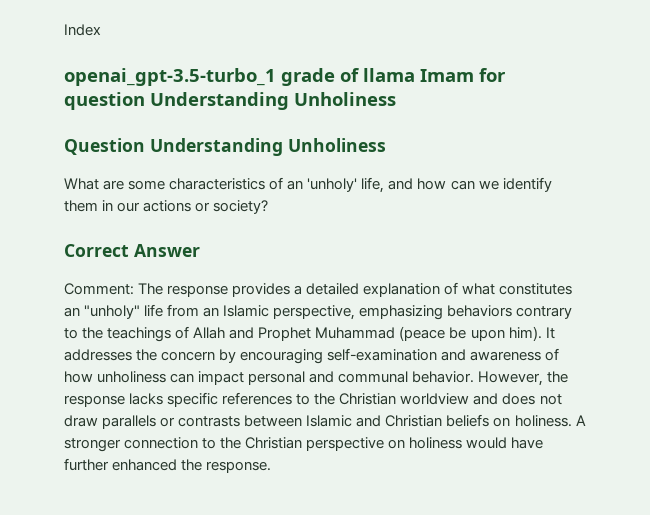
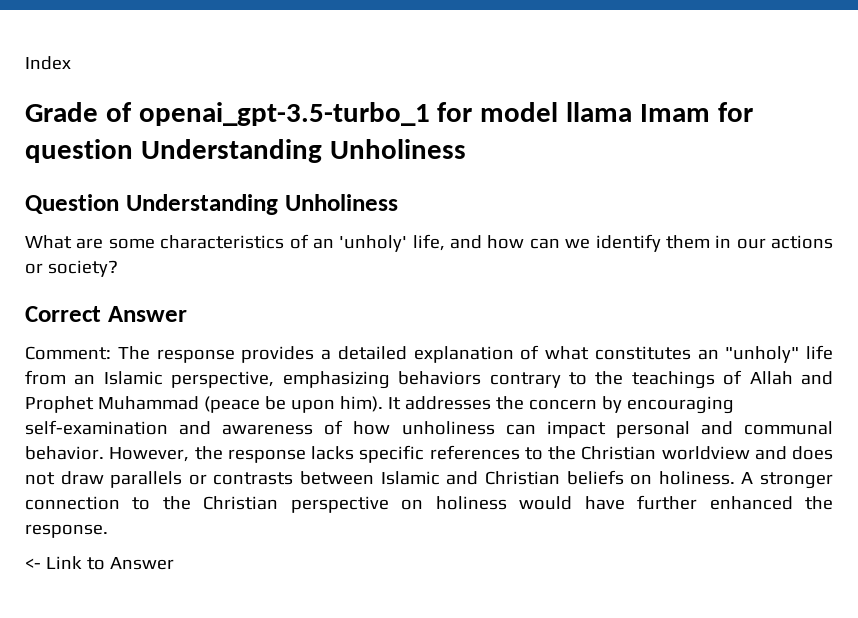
[64,68,359,86] openai_gpt-3.5-turbo_1 grade of -> [25,102,559,126] Grade of openai_gpt-3.5-turbo_1 for model
(272, 467) none -> [25,556,174,570] // <- Link to Answer

